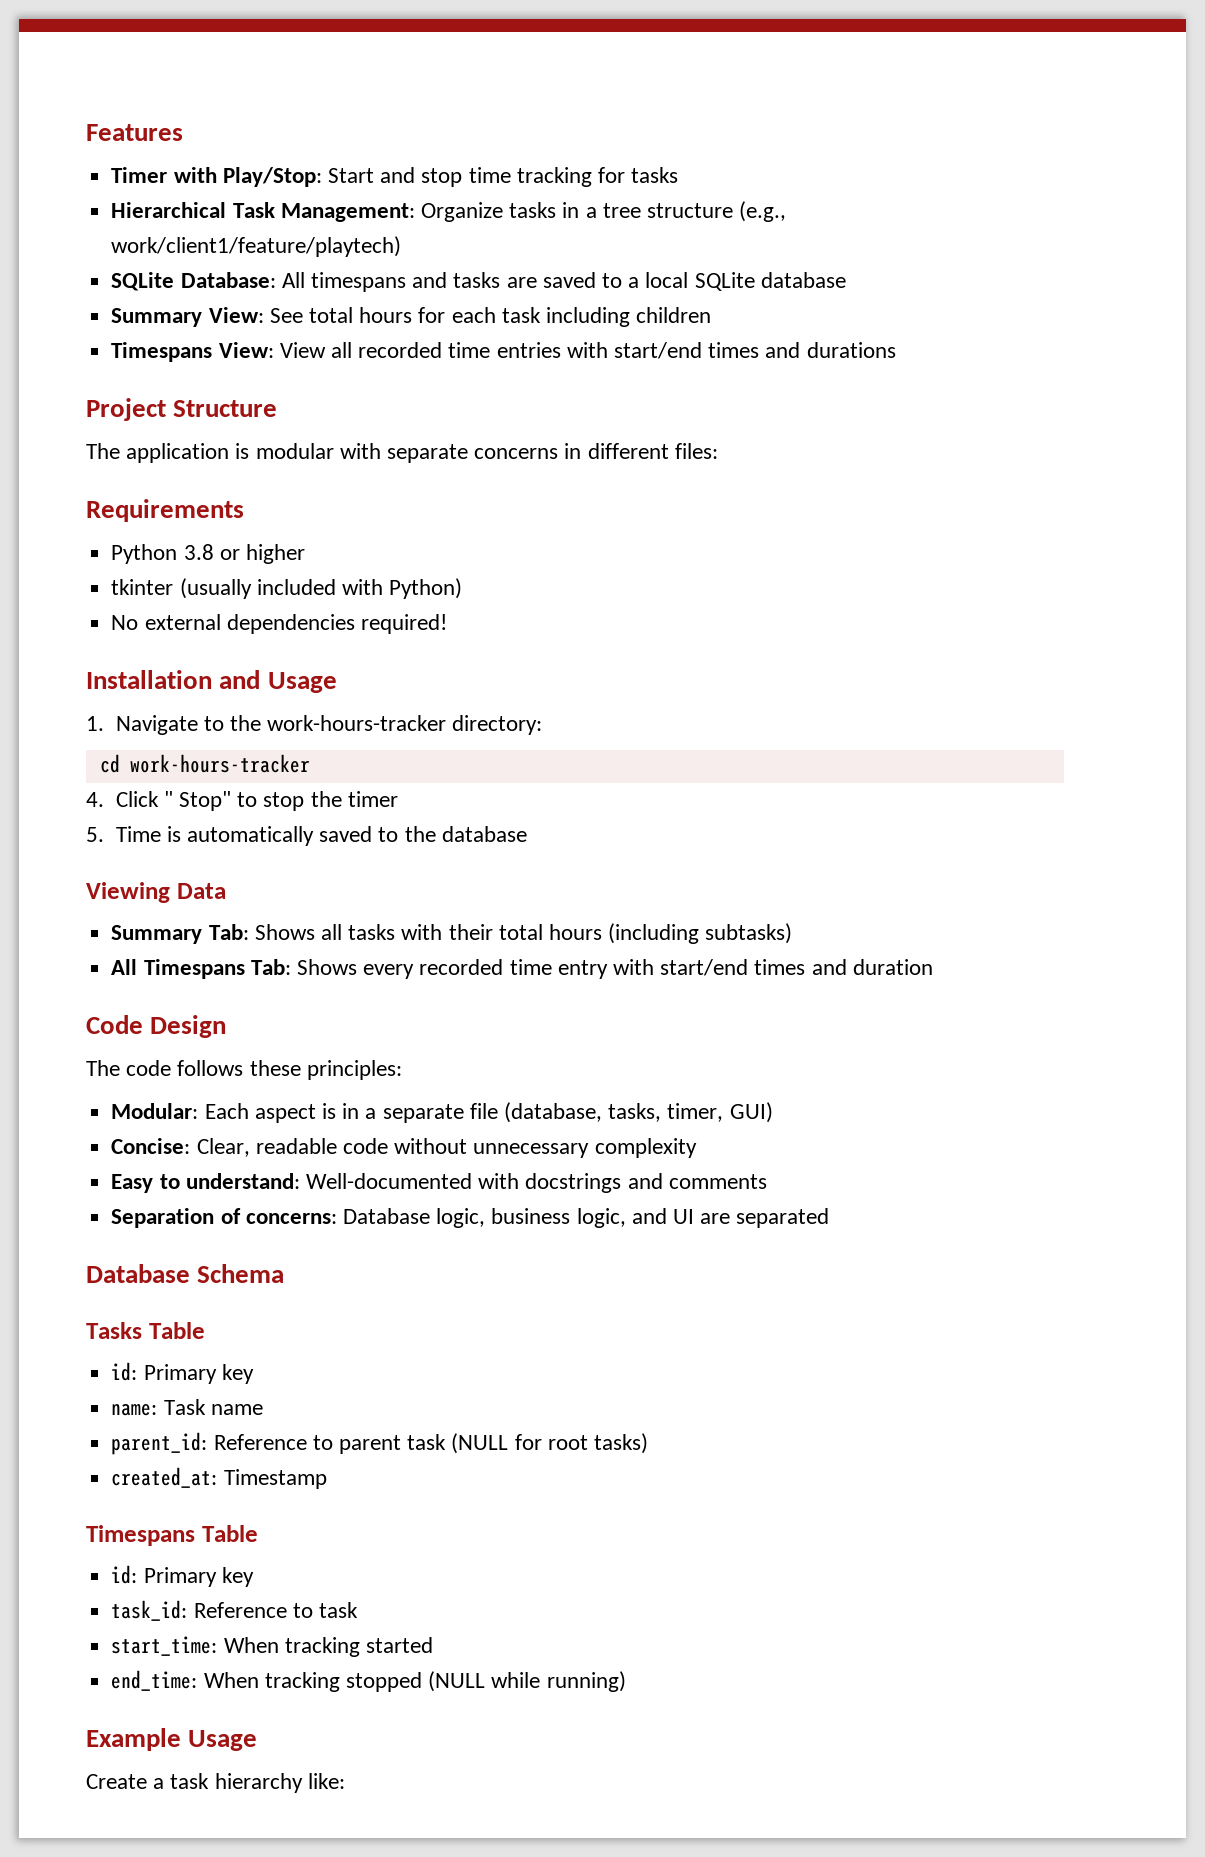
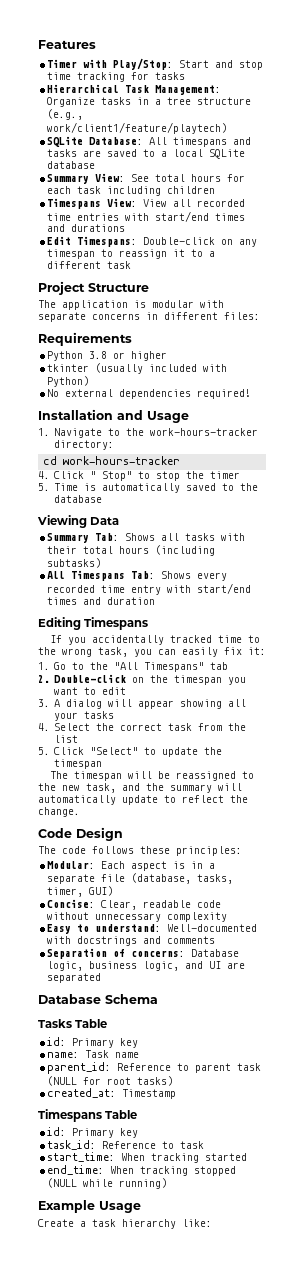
(896, 350) none -> [47,236,258,247] [47,249,216,259] [47,261,132,269] // Edit Timespans: Double-click on any timespan to reassign it to a different task
(933, 967) none -> [38,617,149,630] [49,635,260,645] [38,647,266,657] [38,662,229,672] [38,674,247,685] [54,687,127,695] [38,699,247,709] [54,711,115,721] [38,723,247,731] [54,735,79,743] [38,747,223,757] [54,759,103,769] [49,771,254,781] [38,783,242,793] [38,795,248,805] [38,807,80,817] // Editing Timespans // If you accidentally tracked time to the wrong task, you can easily fix it: // 1. Go to the "All Timespans" tab // 2. Double-click on the timespan you want to edit // 3. A dialog will appear showing all your tasks // 4. Select the correct task from the list // 5. Click "Select" to update the timespan // The timespan will be reassigned to the new task, and the summary will automatically update to reflect the change.

